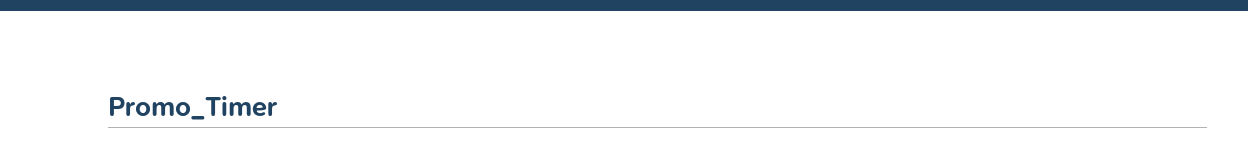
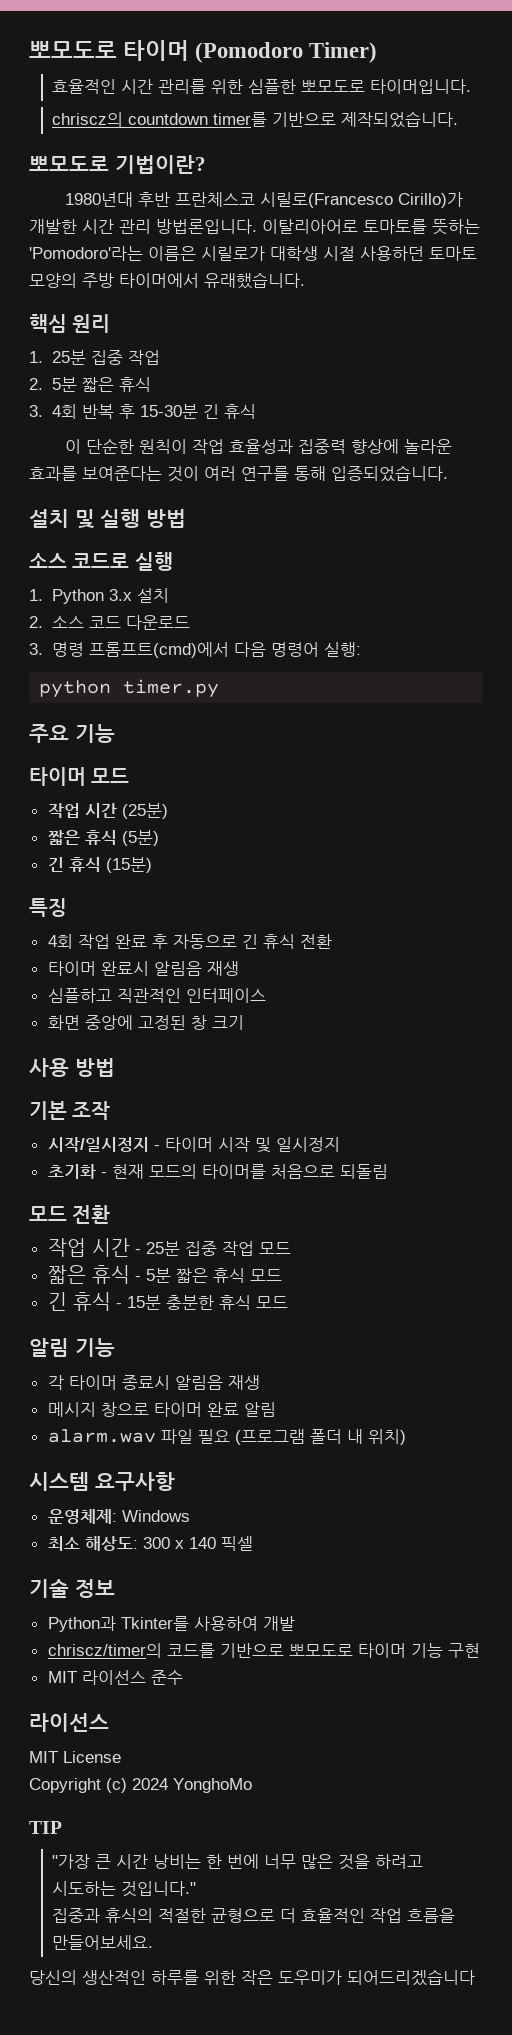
[108,96,278,120] Promo_Timer -> [29,40,378,63] [52,79,472,94] [52,111,459,128] [29,155,206,174] [64,192,463,208] [29,219,480,235] [29,246,477,261] [29,272,305,289] [29,314,111,333] [29,350,161,365] [29,377,152,392] [29,404,257,419] [64,438,452,454] [29,465,448,482] [29,509,187,529] [29,552,173,571] [29,588,170,604] [29,615,191,630] [29,642,362,658] [39,679,220,698] [29,724,115,743] [29,767,130,786] [47,803,168,819] [47,830,159,846] [47,857,152,873] [29,898,67,917] [47,934,332,949] [47,961,239,976] [47,988,266,1003] [47,1015,244,1030] [29,1058,115,1077] [29,1101,111,1120] [47,1137,340,1153] [47,1164,388,1179] [29,1205,111,1224] [47,1238,291,1257] [47,1265,282,1284] [47,1292,288,1311] [29,1338,115,1357] [47,1375,260,1390] [47,1402,276,1417] [47,1429,406,1445] [29,1472,175,1491] [47,1509,190,1524] [47,1536,253,1551] [29,1579,115,1598] [47,1616,295,1632] [47,1643,480,1658] [47,1670,183,1685] [29,1713,109,1732] [29,1751,121,1763] [29,1778,252,1793] [29,1821,62,1834] [52,1854,424,1870] [52,1881,197,1897] [52,1908,456,1923] [52,1935,154,1950] [29,1969,475,1986] 뽀모도로 타이머 (Pomodoro Timer) // 효율적인 시간 관리를 위한 심플한 뽀모도로 타이머입니다. // chriscz의 countdown timer를 기반으로 제작되었습니다. // 뽀모도로 기법이란? // 1980년대 후반 프란체스코 시릴로(Francesco Cirillo)가 개발한 시간 관리 방법론입니다. 이탈리아어로 토마토를 뜻하는 'Pomodoro'라는 이름은 시릴로가 대학생 시절 사용하던 토마토 모양의 주방 타이머에서 유래했습니다. // 핵심 원리 // 1. 25분 집중 작업 // 2. 5분 짧은 휴식 // 3. 4회 반복 후 15-30분 긴 휴식 // 이 단순한 원칙이 작업 효율성과 집중력 향상에 놀라운 효과를 보여준다는 것이 여러 연구를 통해 입증되었습니다. // 설치 및 실행 방법 // 소스 코드로 실행 // 1. Python 3.x 설치 // 2. 소스 코드 다운로드 // 3. 명령 프롬프트(cmd)에서 다음 명령어 실행: // python timer.py // 주요 기능 // 타이머 모드 // 작업 시간 (25분) // 짧은 휴식 (5분) // 긴 휴식 (15분) // 특징 // 4회 작업 완료 후 자동으로 긴 휴식 전환 // 타이머 완료시 알림음 재생 // 심플하고 직관적인 인터페이스 // 화면 중앙에 고정된 창 크기 // 사용 방법 // 기본 조작 // 시작/일시정지 - 타이머 시작 및 일시정지 // 초기화 - 현재 모드의 타이머를 처음으로 되돌림 // 모드 전환 // 작업 시간 - 25분 집중 작업 모드 // 짧은 휴식 - 5분 짧은 휴식 모드 // 긴 휴식 - 15분 충분한 휴식 모드 // 알림 기능 // 각 타이머 종료시 알림음 재생 // 메시지 창으로 타이머 완료 알림 // alarm.wav 파일 필요 (프로그램 폴더 내 위치) // 시스템 요구사항 // 운영체제: Windows // 최소 해상도: 300 x 140 픽셀 // 기술 정보 // Python과 Tkinter를 사용하여 개발 // chriscz/timer의 코드를 기반으로 뽀모도로 타이머 기능 구현 // MIT 라이선스 준수 // 라이선스 // MIT License // Copyright (c) 2024 YonghoMo // TIP // "가장 큰 시간 낭비는 한 번에 너무 많은 것을 하려고 시도하는 것입니다." // 집중과 휴식의 적절한 균형으로 더 효율적인 작업 흐름을 만들어보세요. // 당신의 생산적인 하루를 위한 작은 도우미가 되어드리겠습니다

